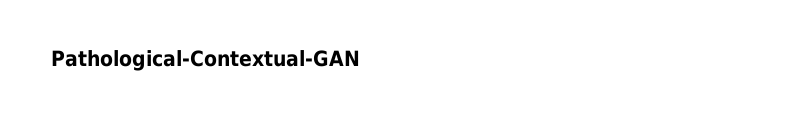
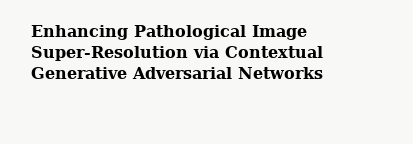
[51,50,360,71] Pathological-Contextual-GAN -> [31,25,307,40] [31,46,323,61] [31,67,323,79] Enhancing Pathological Image Super-Resolution via Contextual Generative Adversarial Networks

